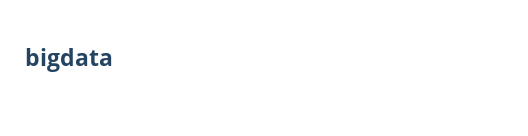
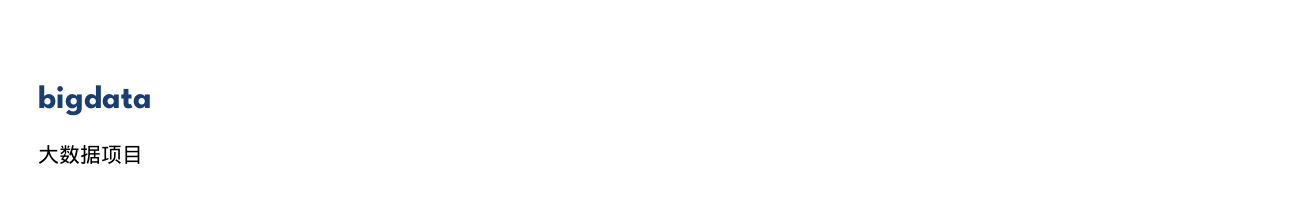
(113, 60) none -> [38,145,143,164] // 大数据项目

